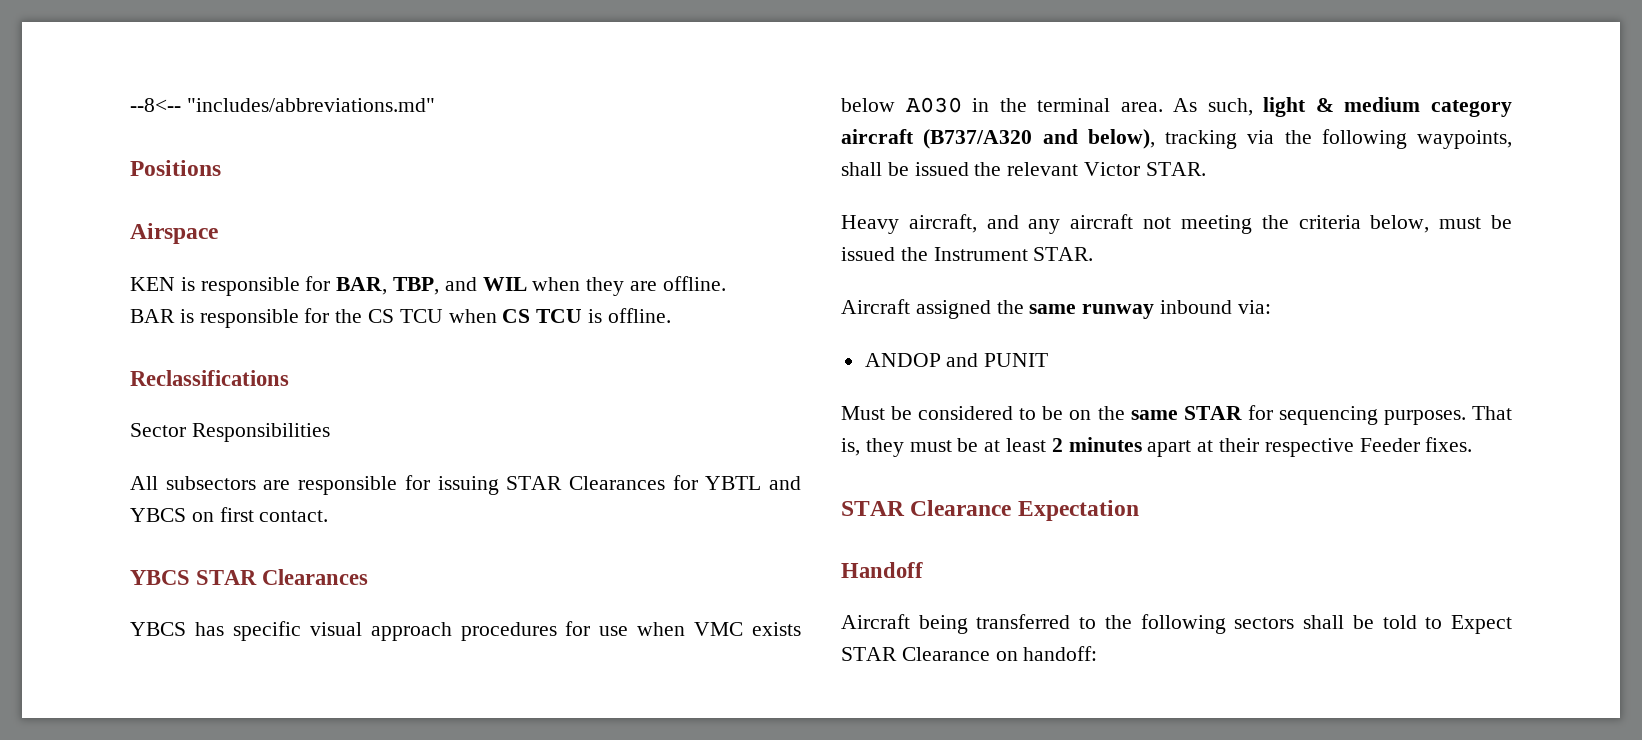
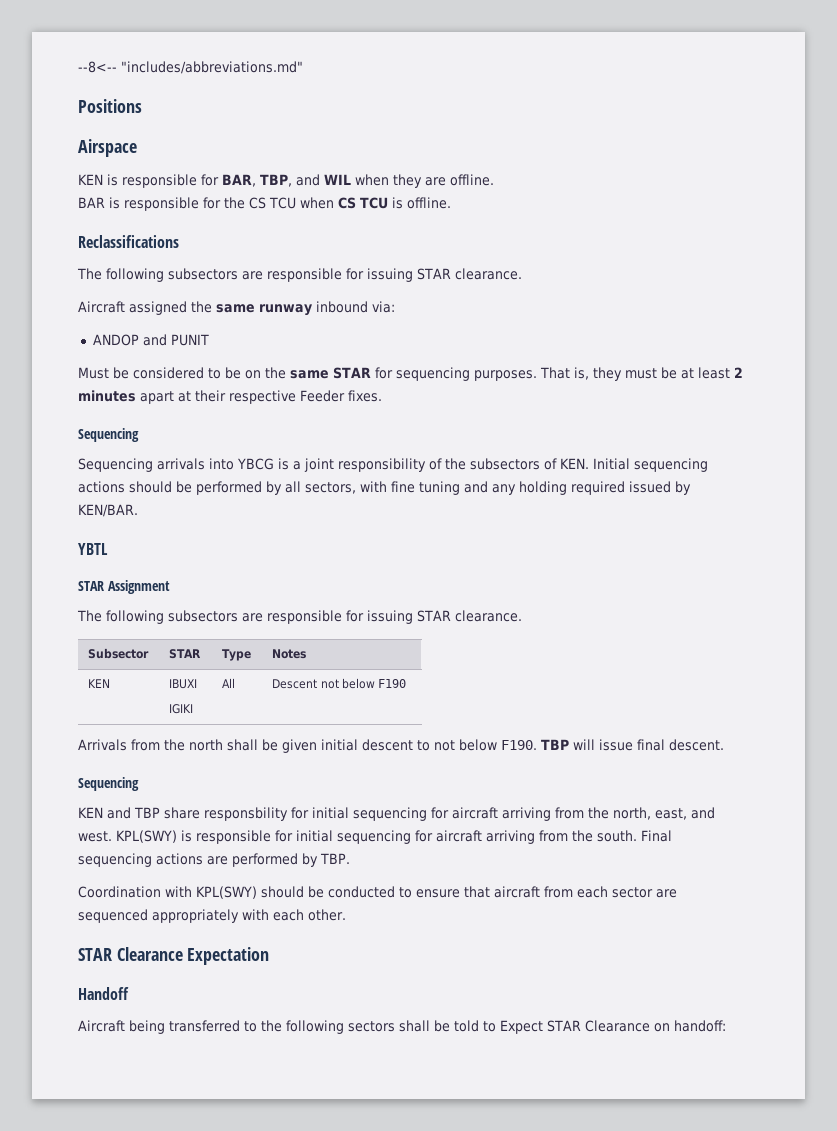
[130,423,330,442] [130,475,801,495] [130,507,329,522] [130,569,369,585] [130,621,801,641] [841,97,1512,117] [841,129,1512,149] [841,162,1206,176] [841,214,1512,234] [841,247,1094,261] Sector Responsibilities // All subsectors are responsible for issuing STAR Clearances for YBTL and YBCS on first contact. // YBCS STAR Clearances // YBCS has specific visual approach procedures for use when VMC exists below A030 in the terminal area. As such, light & medium category aircraft (B737/A320 and below), tracking via the following waypoints, shall be issued the relevant Victor STAR. // Heavy aircraft, and any aircraft not meeting the criteria below, must be issued the Instrument STAR. -> [77,268,522,282] The following subsectors are responsible for issuing STAR clearance.
(1473, 444) none -> [78,428,139,442] [78,458,708,472] [78,481,691,495] [78,504,138,517] [78,543,108,555] [78,580,170,594] [77,610,522,624] [88,648,150,659] [169,649,202,659] [222,649,252,661] [272,649,307,659] [88,679,111,688] [169,679,198,689] [169,704,194,714] [222,678,236,688] [272,678,407,689] [78,739,724,753] [78,777,139,791] [78,807,715,821] [78,830,672,844] [78,853,350,867] [78,886,677,899] [78,909,346,923] // Sequencing // Sequencing arrivals into YBCG is a joint responsibility of the subsectors of KEN. Initial sequencing actions should be performed by all sectors, with fine tuning and any holding required issued by KEN/BAR. // YBTL // STAR Assignment // The following subsectors are responsible for issuing STAR clearance. // Subsector | STAR | Type | Notes // KEN | IBUXI // IGIKI | All | Descent not below F190 // Arrivals from the north shall be given initial descent to not below F190. TBP will issue final descent. // Sequencing // KEN and TBP share responsbility for initial sequencing for aircraft arriving from the north, east, and west. KPL(SWY) is responsible for initial sequencing for aircraft arriving from the south. Final sequencing actions are performed by TBP. // Coordination with KPL(SWY) should be conducted to ensure that aircraft from each sector are sequenced appropriately with each other.

